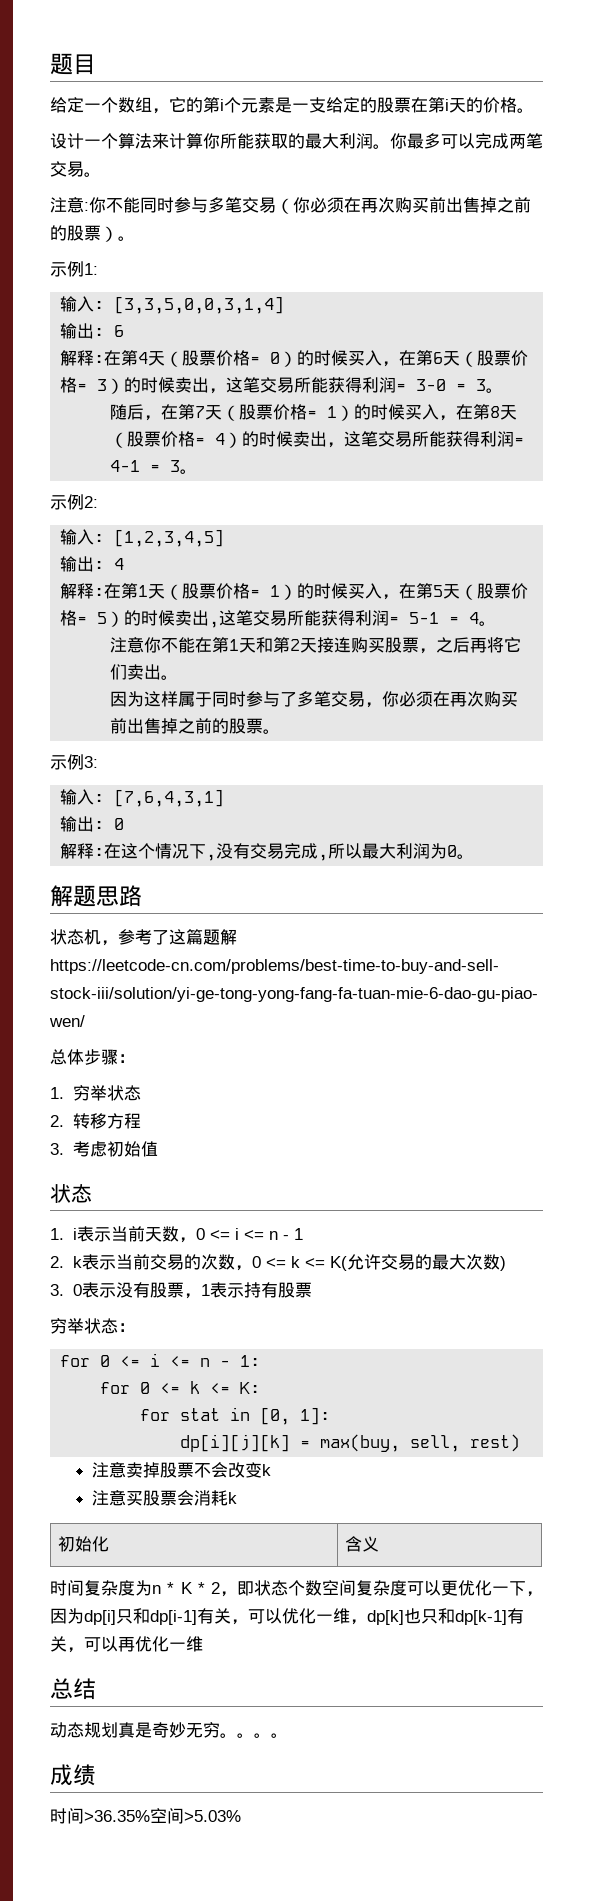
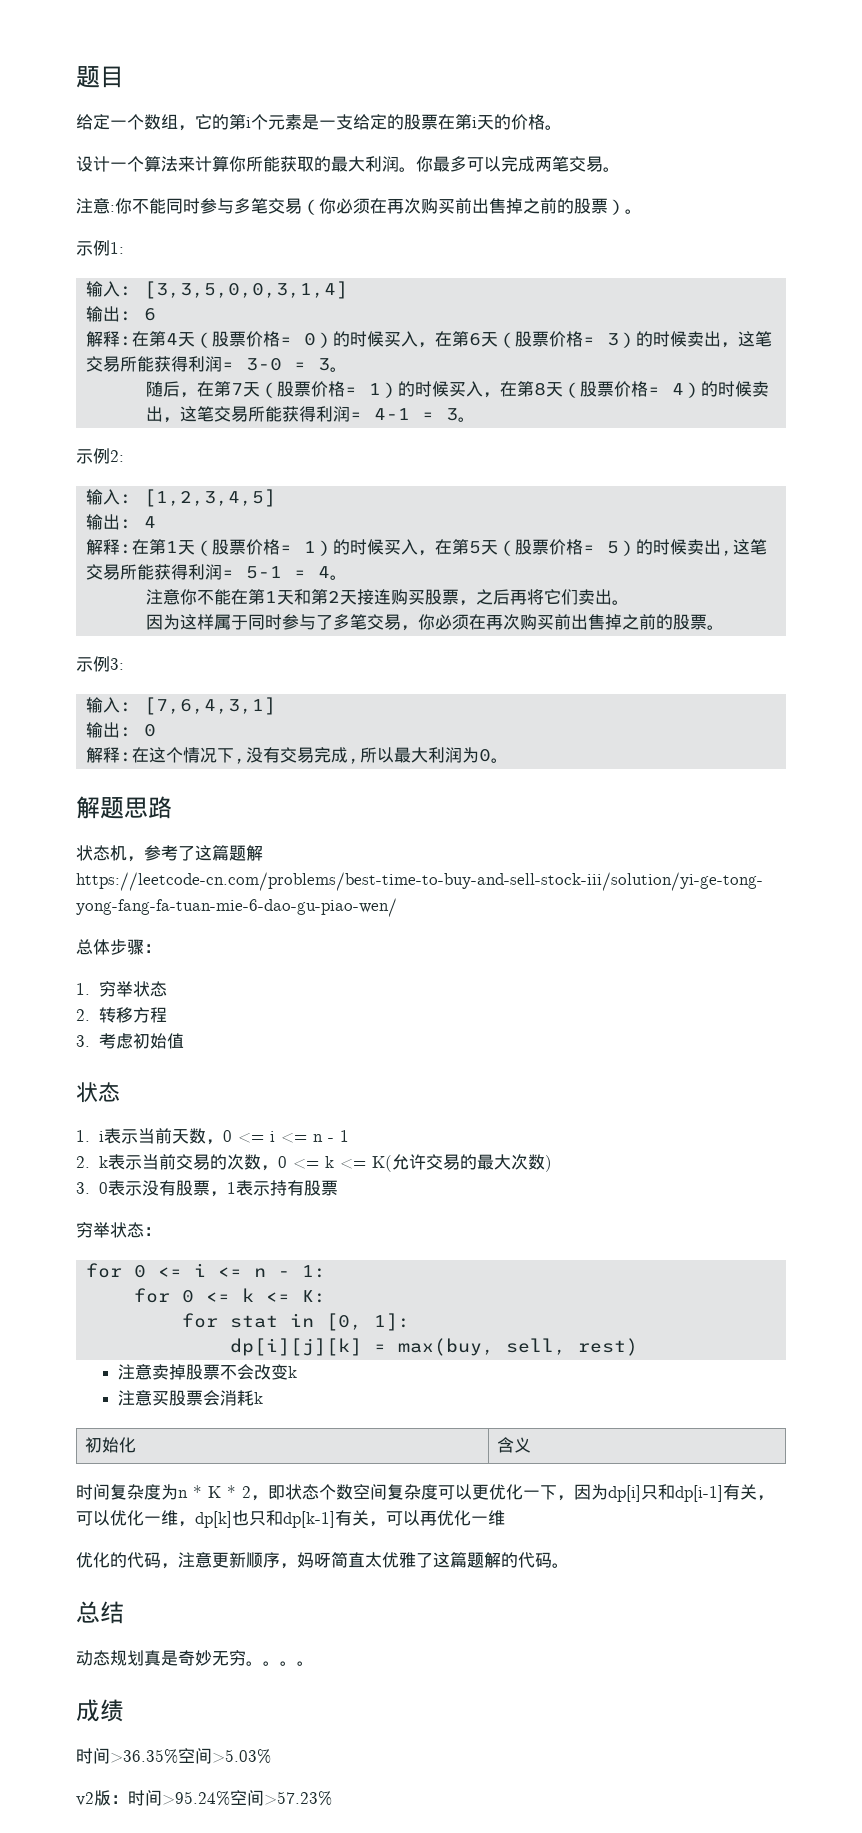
(203, 1644) none -> [76,1552,569,1569] // 优化的代码，注意更新顺序，妈呀简直太优雅了这篇题解的代码。
(241, 1816) none -> [76,1790,332,1806] // v2版：时间>95.24%空间>57.23%

